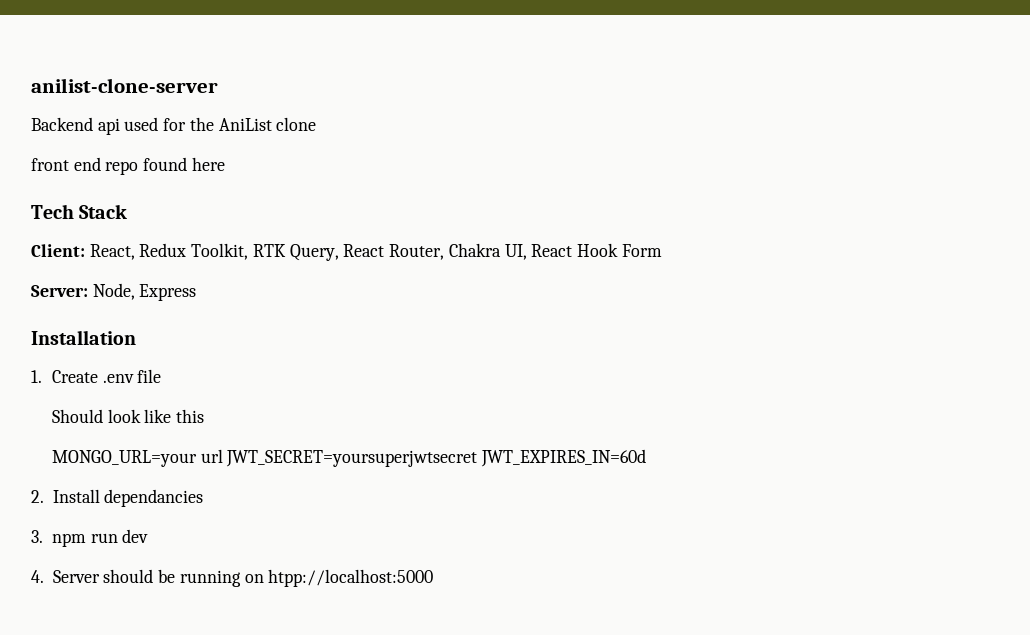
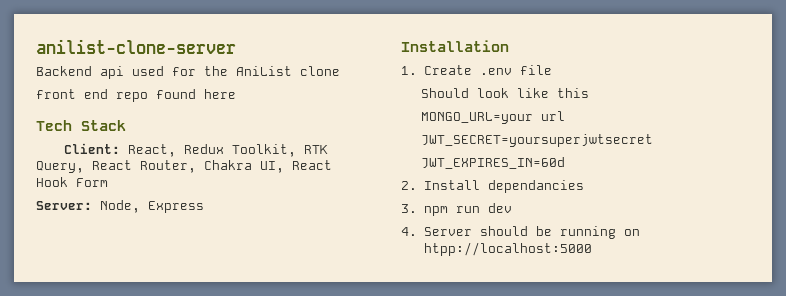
(223, 456) none -> (565, 116) //
(478, 458) none -> (653, 140) //

